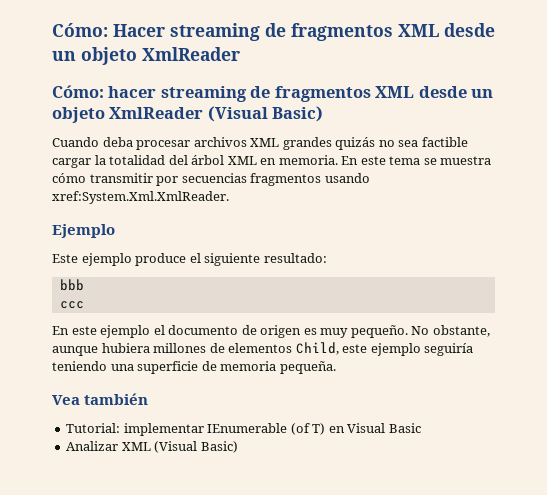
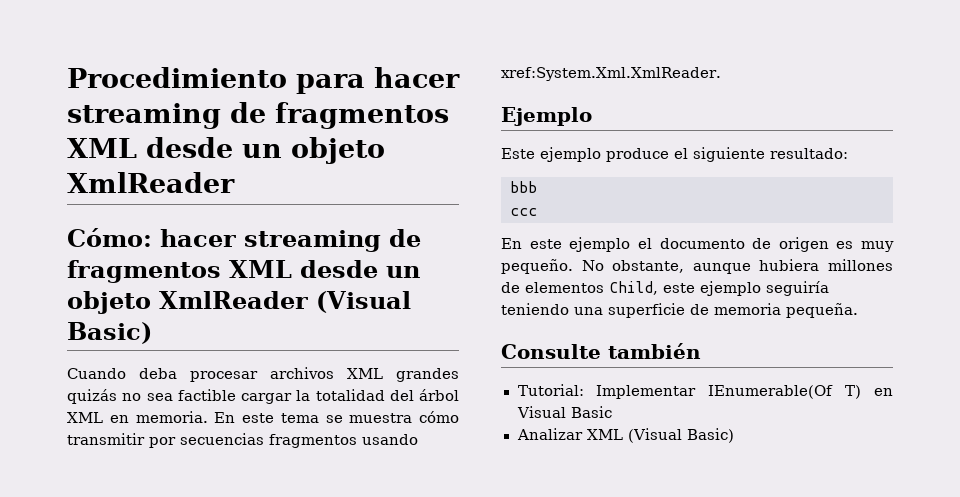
[52,23,165,37] Cómo: Hacer -> [67,67,460,94] Procedimiento para hacer
[52,395,80,405] Vea -> [501,344,601,359] Consulte
[123,423,310,436] implementar IEnumerable (of -> [596,385,834,399] Implementar IEnumerable(Of

